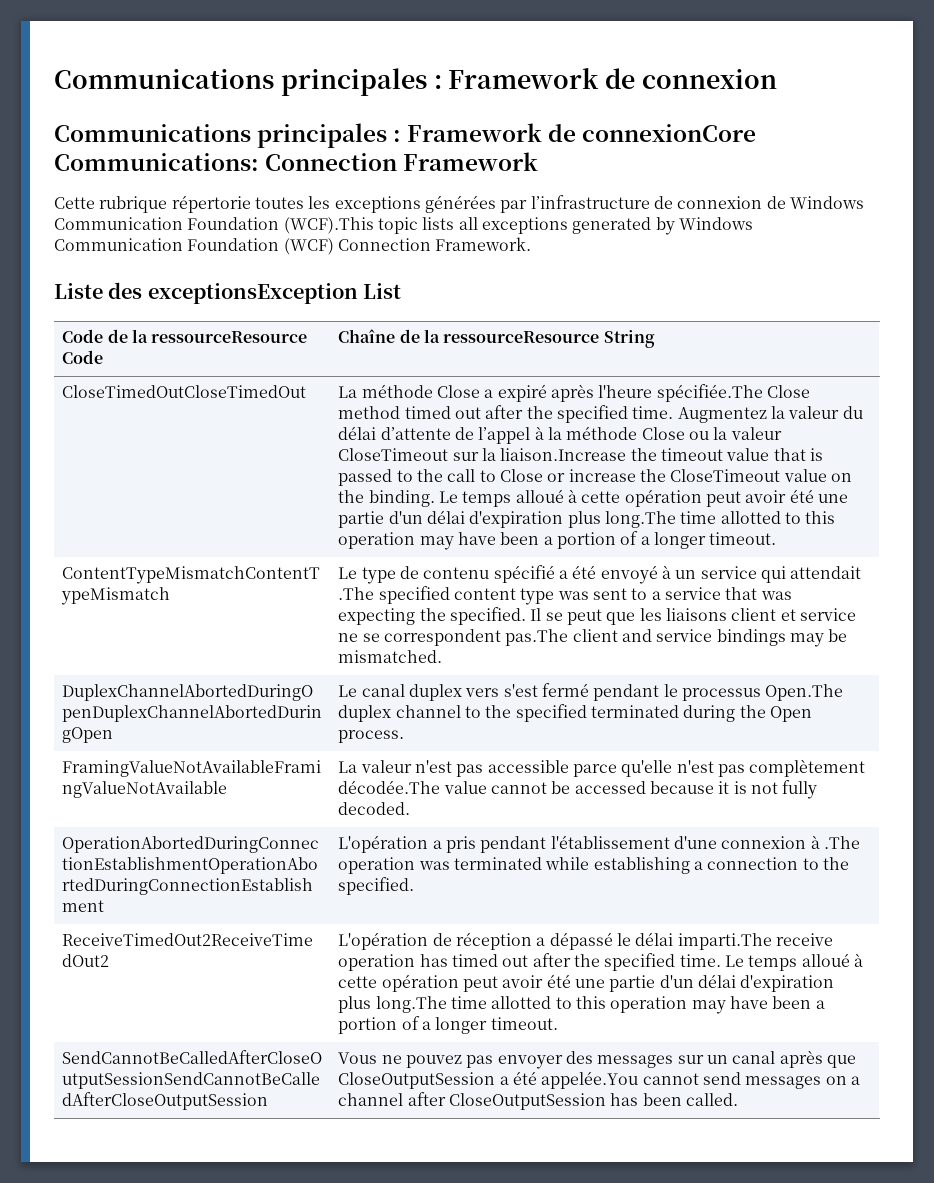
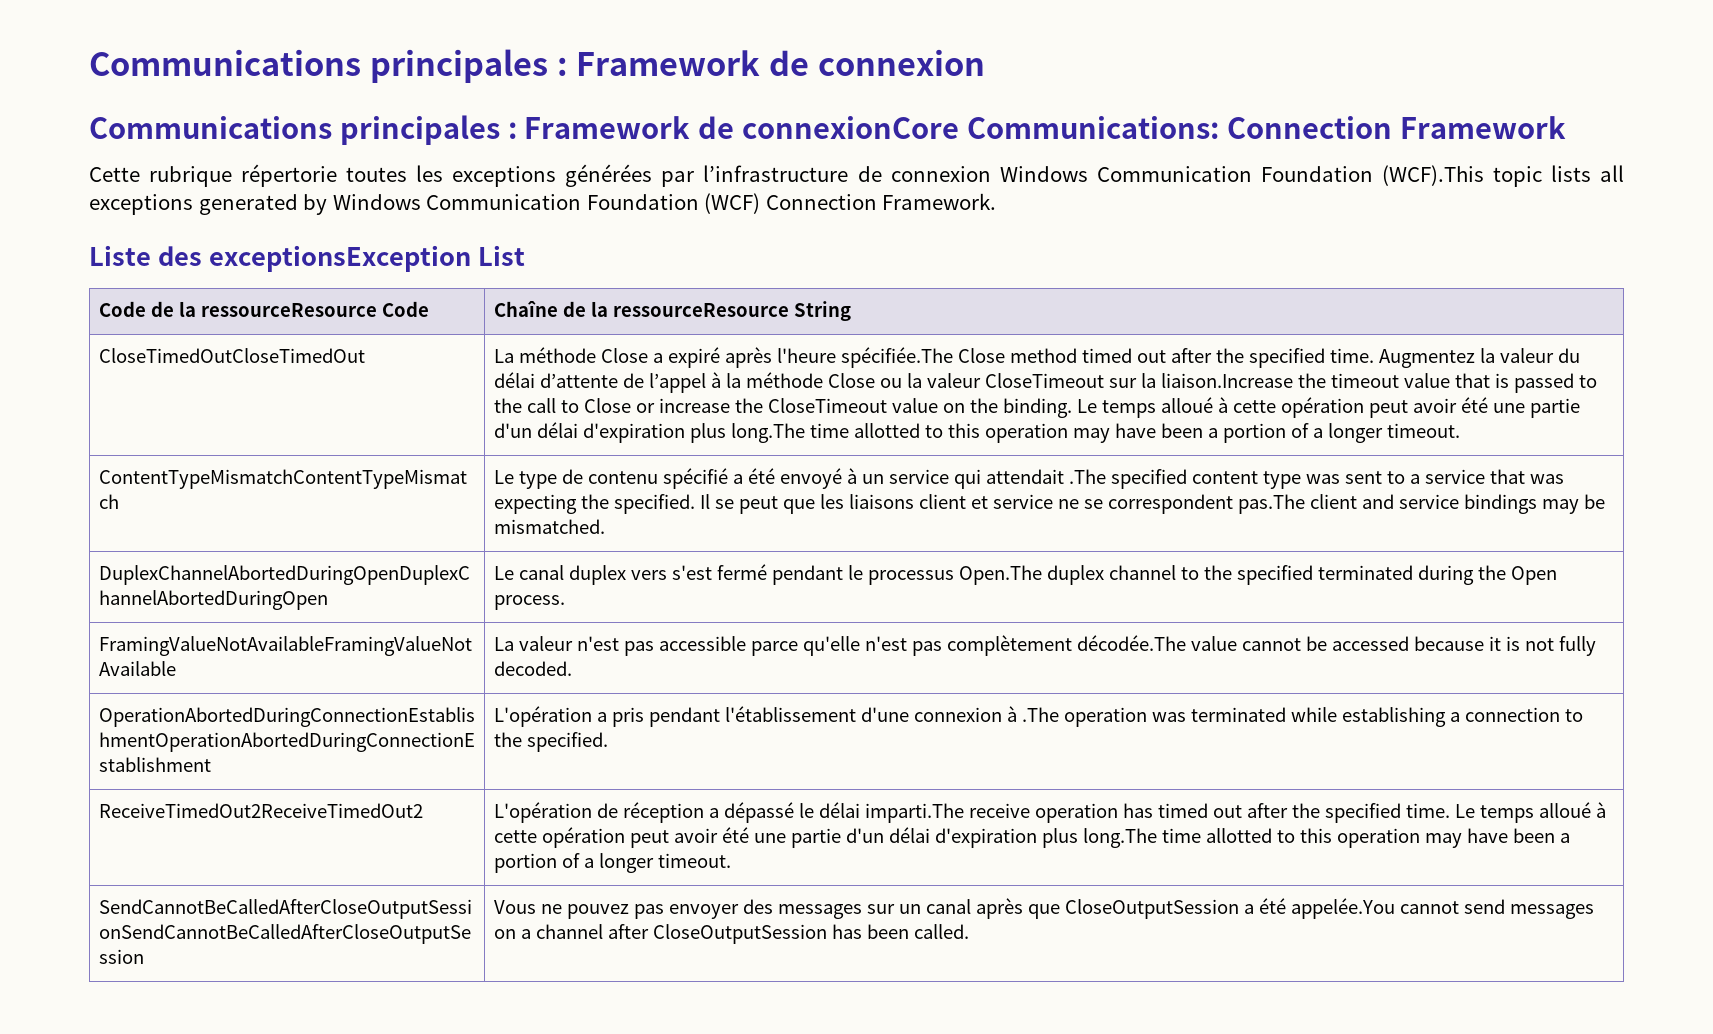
[766,196,786,209] de -> (991, 174) none

